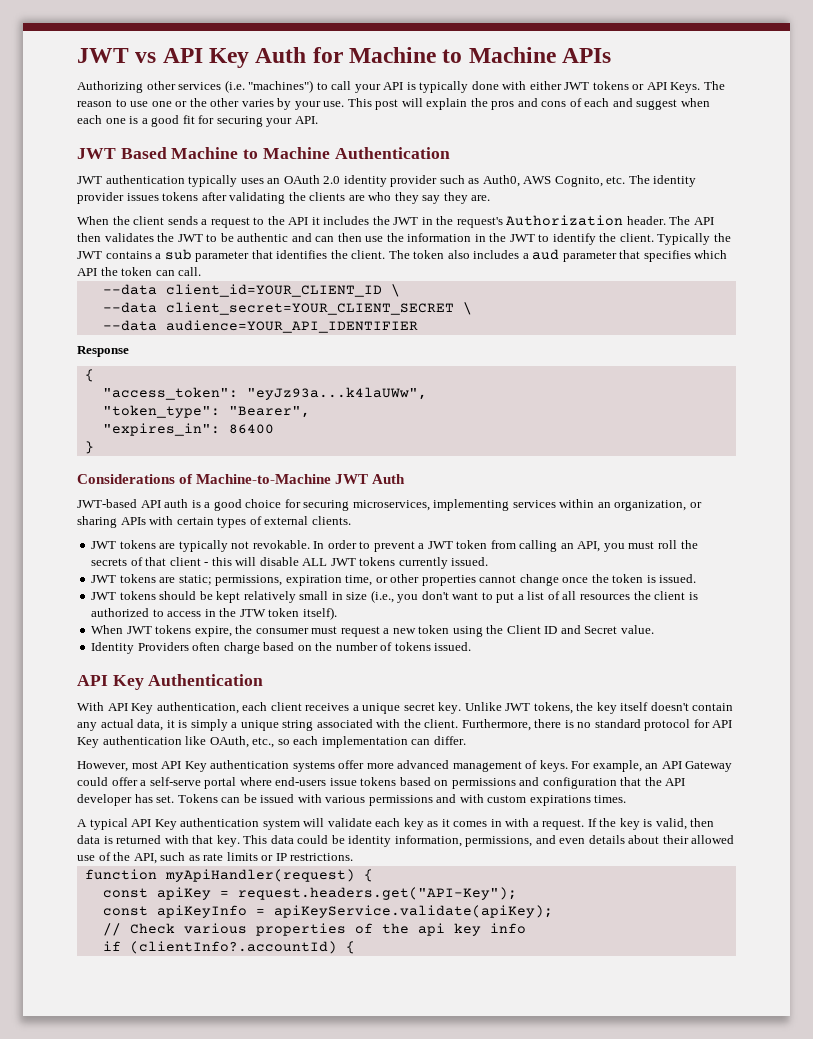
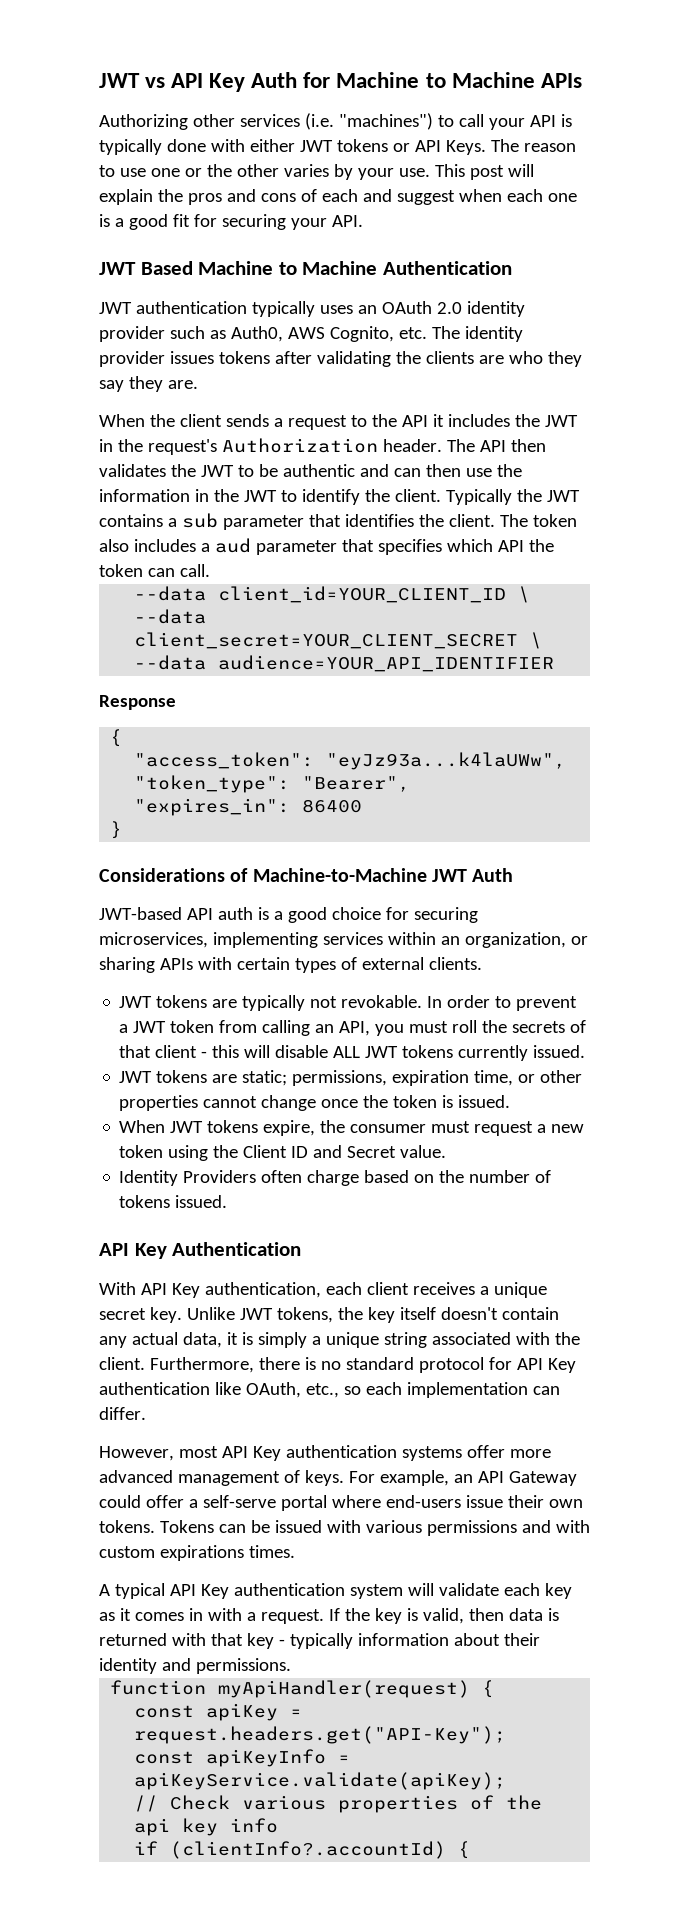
[91,590,698,603] [91,607,337,620] // JWT tokens should be kept relatively small in size (i.e., you don't want to put a list of all resources the client is authorized to access in the JTW token itself). -> (511, 1101) none
[360,777,686,789] [77,794,175,806] tokens based on permissions and configuration that the API developer has set. -> [507,1495,583,1508] [99,1520,155,1533] their own tokens.
[216,835,735,847] [77,852,354,864] key. This data could be identity information, permissions, and even details about their allowed use of the API, such as rate limits or IP restrictions. -> [246,1633,540,1649] [99,1658,291,1674] key - typically information about their identity and permissions.

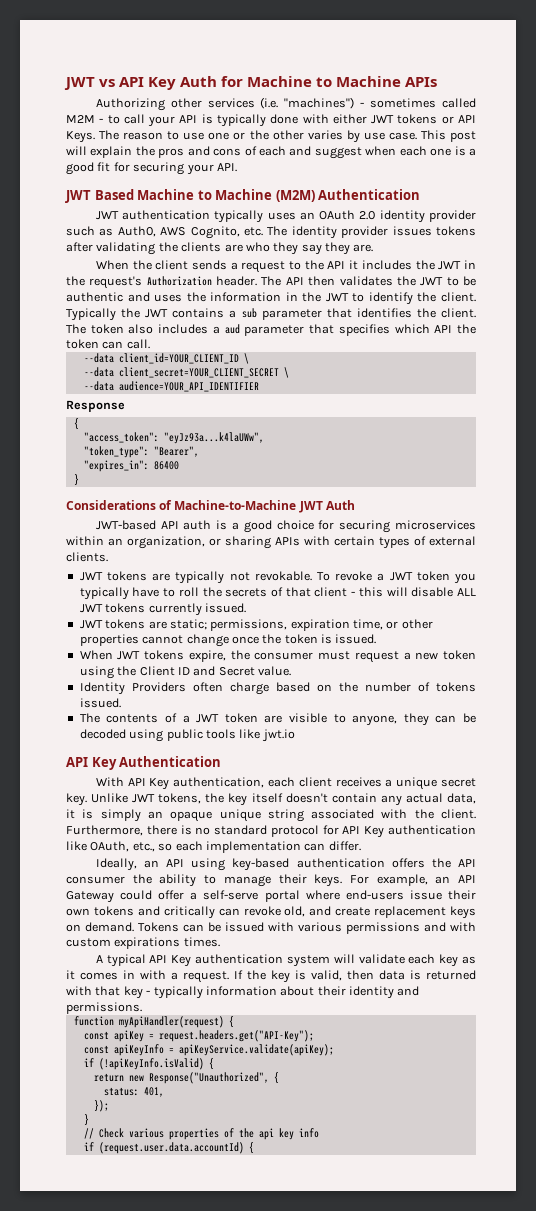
(433, 121) none -> [360,98,476,108] [66,115,104,123] - sometimes called M2M -
[357,168,430,180] your use. -> [363,132,417,140] use case.
(378, 268) none -> [275,190,315,202] (M2M)
[393,464,492,477] can then use -> [154,294,183,302] uses
[99,932,383,948] microservices, implementing services -> [395,520,476,530] microservices
[427,995,578,1011] [119,1020,449,1036] In order to prevent a JWT token from calling an API, you must -> [316,571,476,584] [79,587,176,600] To revoke a JWT token you typically have to
(228, 1201) none -> [79,713,477,726] [79,729,295,742] // The contents of a JWT token are visible to anyone, they can be decoded using public tools like jwt.io
[311,1336,321,1345] a -> [147,811,213,822] an opaque
[99,1445,551,1461] [99,1470,300,1486] However, most API Key authentication systems offer more advanced management of -> [95,858,476,871] [66,874,307,887] Ideally, an API using key-based authentication offers the API consumer the ability to manage their
[99,1520,155,1533] tokens. -> [93,906,476,919] [66,922,134,932] tokens and critically can revoke old, and create replacement keys on demand.
(507, 1781) none -> [83,1058,214,1070] [93,1072,279,1084] [103,1087,164,1097] [93,1100,109,1112] [83,1114,89,1125] // if (!apiKeyInfo.isValid) { // return new Response("Unauthorized", { // status: 401, // }); // }
[170,1841,447,1859] (clientInfo?.accountId) -> [98,1142,244,1154] (request.user.data.accountId)

